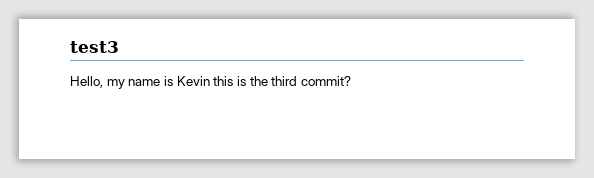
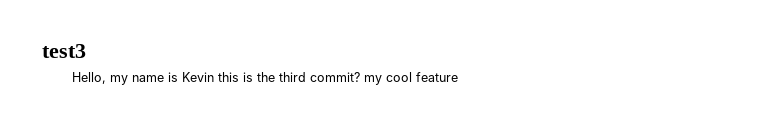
(351, 81) none -> [364,72,459,85] my cool feature

